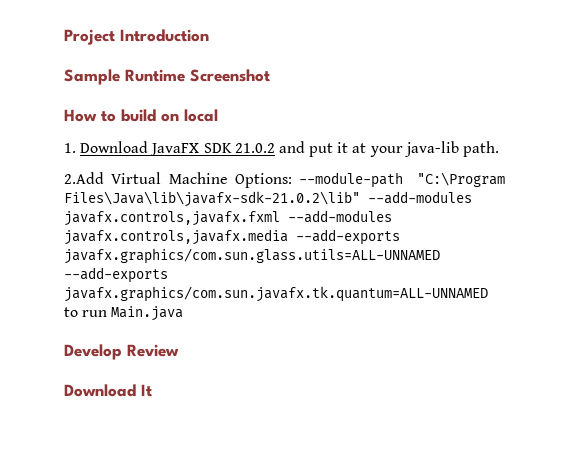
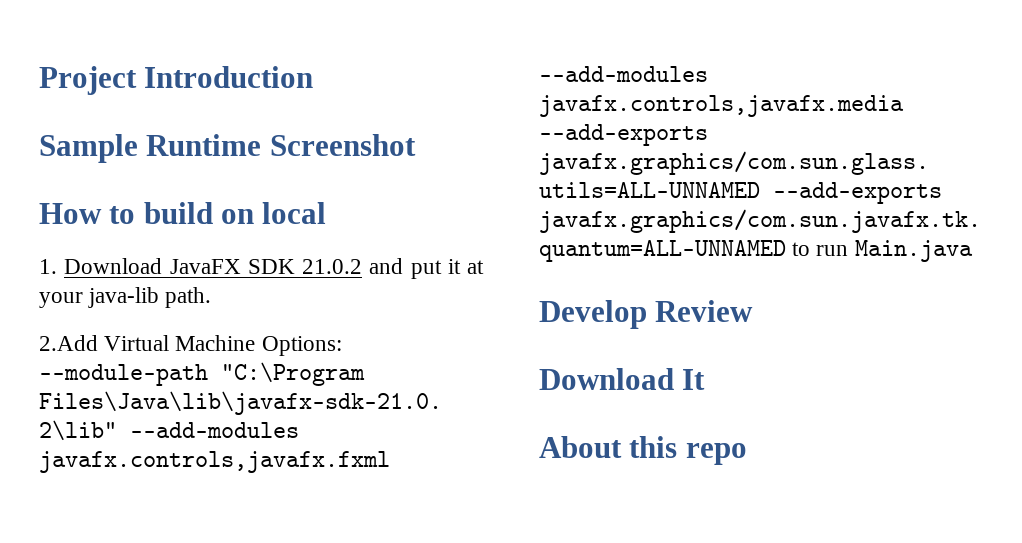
(152, 390) none -> [539,436,747,465] // About this repo

